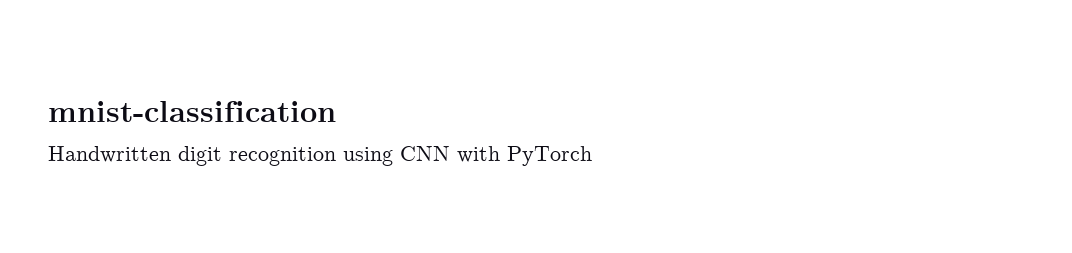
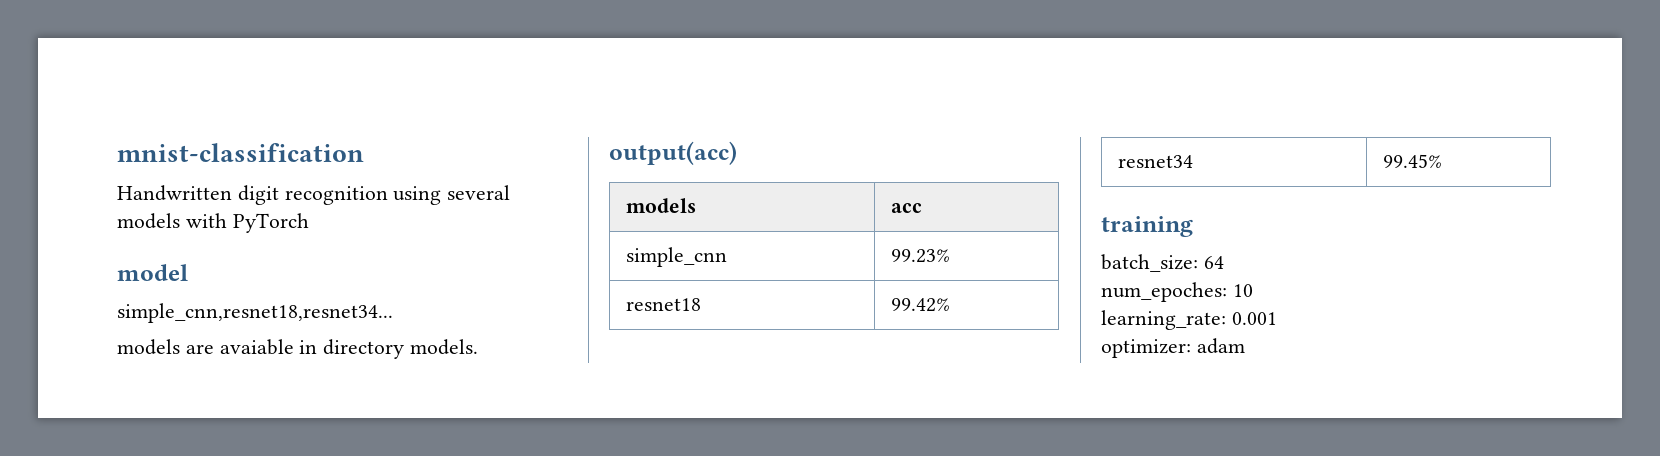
[400,146,450,161] CNN -> [447,185,511,200] [117,213,180,229] several models
(592, 156) none -> [117,264,188,281] [117,303,393,323] [117,339,479,359] [609,141,737,165] [626,198,697,213] [891,203,923,213] [626,247,728,267] [891,249,951,263] [626,298,702,311] [891,298,951,312] [1118,155,1194,168] [1383,154,1443,168] [1101,216,1193,237] [1101,254,1224,272] [1101,282,1253,302] [1101,310,1277,330] [1101,338,1245,358] // model // simple_cnn,resnet18,resnet34... // models are avaiable in directory models. // output(acc) // models | acc // simple_cnn | 99.23% // resnet18 | 99.42% // resnet34 | 99.45% // training // batch_size: 64 // num_epoches: 10 // learning_rate: 0.001 // optimizer: adam

